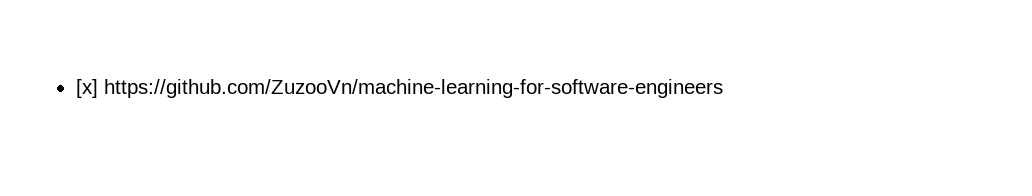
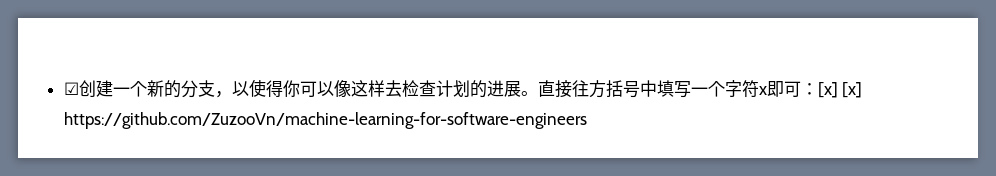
(75, 88) none -> [63,79,838,98] ☑创建一个新的分支，以使得你可以像这样去检查计划的进展。直接往方括号中填写一个字符x即可：[x]

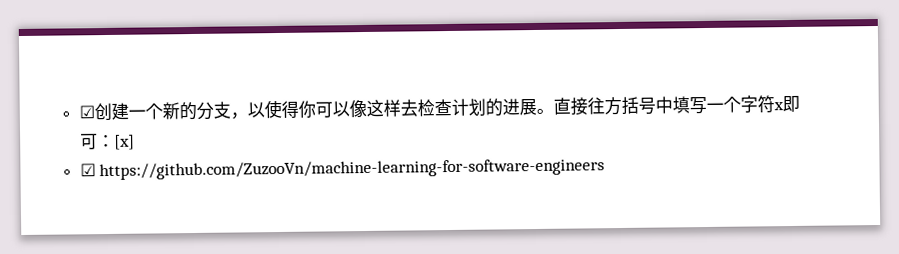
[842,82,863,98] [x] -> [79,163,96,177] // ☑

